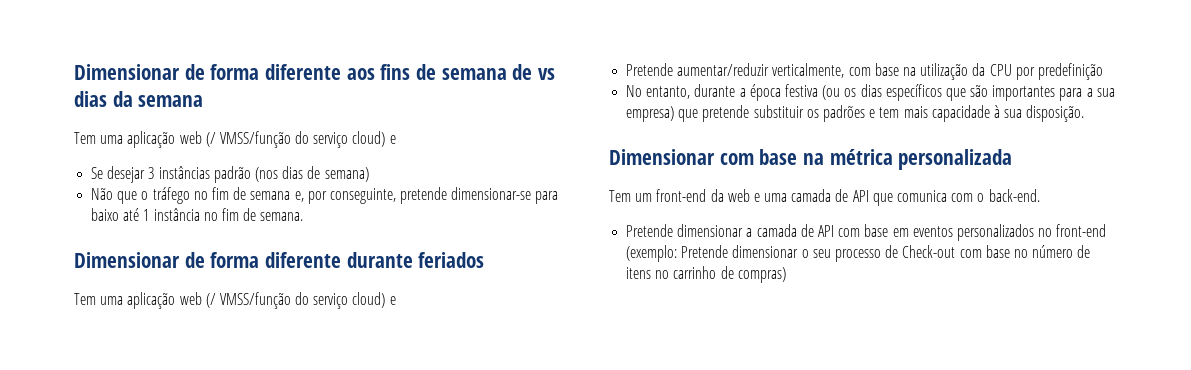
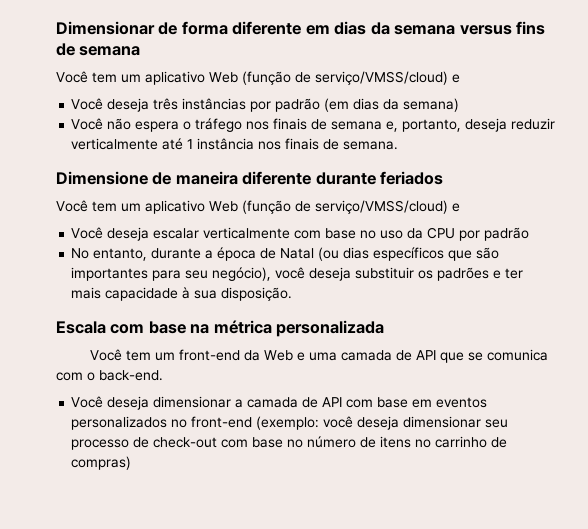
[74,64,556,80] [74,91,204,107] [74,131,396,148] [91,166,369,183] [91,187,559,204] [91,208,120,221] Dimensionar de forma diferente aos fins de semana de vs dias da semana // Tem uma aplicação web (/ VMSS/função do serviço cloud) e // Se desejar 3 instâncias padrão (nos dias de semana) // Não que o tráfego no fim de semana e, por conseguinte, pretende dimensionar-se para baixo -> [56,21,546,35] [56,43,141,56] [56,71,460,85] [71,98,460,112] [71,118,556,132] [71,138,159,150] Dimensionar de forma diferente em dias da semana versus fins de semana // Você tem um aplicativo Web (função de serviço/VMSS/cloud) e // Você deseja três instâncias por padrão (em dias da semana) // Você não espera o tráfego nos finais de semana e, portanto, deseja reduzir verticalmente
[203,208,239,221] no fim -> [258,138,320,150] nos finais
[74,252,260,268] Dimensionar de forma -> [56,171,238,185] Dimensione de maneira
[74,292,396,309] [626,63,969,80] Tem uma aplicação web (/ VMSS/função do serviço cloud) e // Pretende aumentar/reduzir verticalmente, com base na utilização -> [56,200,460,214] [71,227,404,241] Você tem um aplicativo Web (função de serviço/VMSS/cloud) e // Você deseja escalar verticalmente com base no uso
[1037,63,1103,80] predefinição -> [484,227,530,241] padrão
[784,84,857,100] festiva (ou os -> [260,247,340,261] de Natal (ou
[1086,88,1115,97] [626,105,750,122] a sua empresa) que pretende -> [185,267,352,281] seu negócio), você deseja
[879,107,900,118] tem -> [505,268,524,279] ter
[609,149,715,165] Dimensionar -> [56,321,106,334] Escala
[609,190,631,202] Tem -> [89,349,151,361] Você tem
[727,189,750,202] web -> [263,350,293,361] Web
(893, 199) none -> [467,352,483,361] se
[626,224,674,237] Pretende -> [71,396,150,410] Você deseja
[681,245,809,258] Pretende dimensionar o -> [323,416,482,430] você deseja dimensionar
[902,245,956,258] Check-out -> [153,437,218,448] check-out

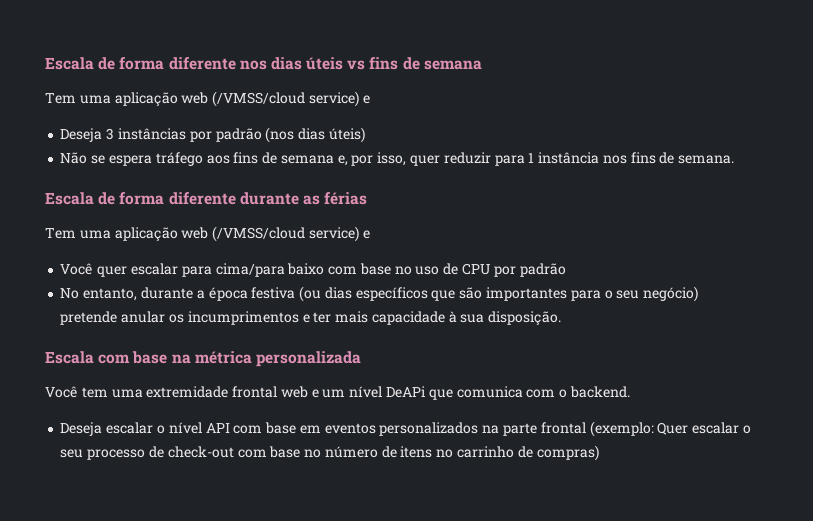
[56,21,546,35] [56,43,141,56] [56,71,460,85] [71,98,460,112] [71,118,556,132] [71,138,399,150] [56,171,444,185] [56,200,460,214] [71,227,291,241] Dimensionar de forma diferente em dias da semana versus fins de semana // Você tem um aplicativo Web (função de serviço/VMSS/cloud) e // Você deseja três instâncias por padrão (em dias da semana) // Você não espera o tráfego nos finais de semana e, portanto, deseja reduzir verticalmente até 1 instância nos finais de semana. // Dimensione de maneira diferente durante feriados // Você tem um aplicativo Web (função de serviço/VMSS/cloud) e // Você deseja escalar verticalmente -> [45,57,482,70] [45,91,370,107] [60,127,365,143] [60,152,735,166] [45,192,368,205] [45,226,370,242] [60,263,325,277] Escala de forma diferente nos dias úteis vs fins de semana // Tem uma aplicação web (/VMSS/cloud service) e // Deseja 3 instâncias por padrão (nos dias úteis) // Não se espera tráfego aos fins de semana e, por isso, quer reduzir para 1 instância nos fins de semana. // Escala de forma diferente durante as férias // Tem uma aplicação web (/VMSS/cloud service) e // Você quer escalar para cima/para baixo
[407,228,424,239] da -> [443,263,459,275] de
[260,248,315,259] de Natal -> [251,287,296,299] festiva
[185,267,490,281] seu negócio), você deseja substituir os padrões -> [604,286,699,302] [60,311,299,325] o seu negócio) pretende anular os incumprimentos
[154,349,548,363] [56,370,163,381] [71,396,319,410] um front-end da Web e uma camada de API que se comunica com o back-end. // Você deseja dimensionar a camada de -> [111,386,630,400] [60,422,202,436] uma extremidade frontal web e um nível DeAPi que comunica com o backend. // Deseja escalar o nível
[171,416,482,430] no front-end (exemplo: você deseja dimensionar -> [482,421,751,437] na parte frontal (exemplo: Quer escalar o

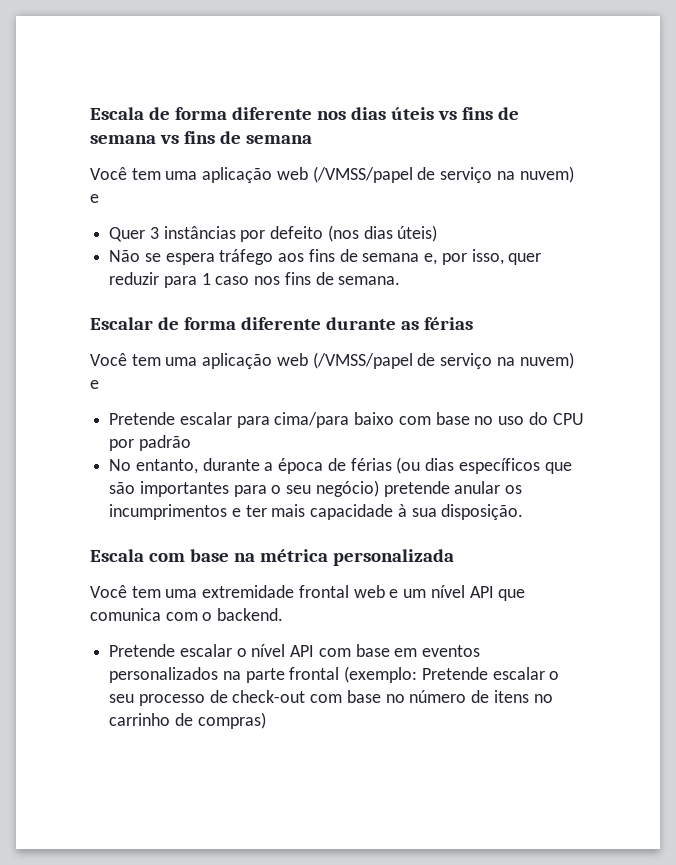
[45,91,370,107] [60,128,103,142] // Tem uma aplicação web (/VMSS/cloud service) e // Deseja -> [159,131,312,144] [90,166,574,183] [90,194,99,203] [109,227,146,242] vs fins de semana // Você tem uma aplicação web (/VMSS/papel de serviço na nuvem) e // Quer
[215,128,262,142] padrão -> [270,226,324,239] defeito
[538,152,600,164] instância -> [215,276,250,285] caso
[45,192,94,205] Escala -> [90,317,153,330] Escalar
[45,226,370,242] [60,263,128,277] Tem uma aplicação web (/VMSS/cloud service) e // Você quer -> [90,352,574,369] [90,380,99,389] [109,412,176,425] Você tem uma aplicação web (/VMSS/papel de serviço na nuvem) e // Pretende
[443,263,459,275] de -> [528,412,548,425] do
[251,287,296,299] festiva -> [327,458,392,471] de férias
[386,386,427,398] DeAPi -> [469,586,494,598] API
[60,422,103,436] Deseja -> [109,644,176,657] Pretende
[657,422,689,435] Quer -> [421,667,488,680] Pretende

